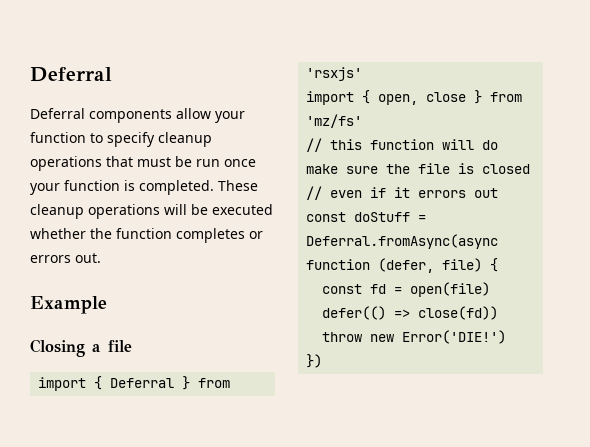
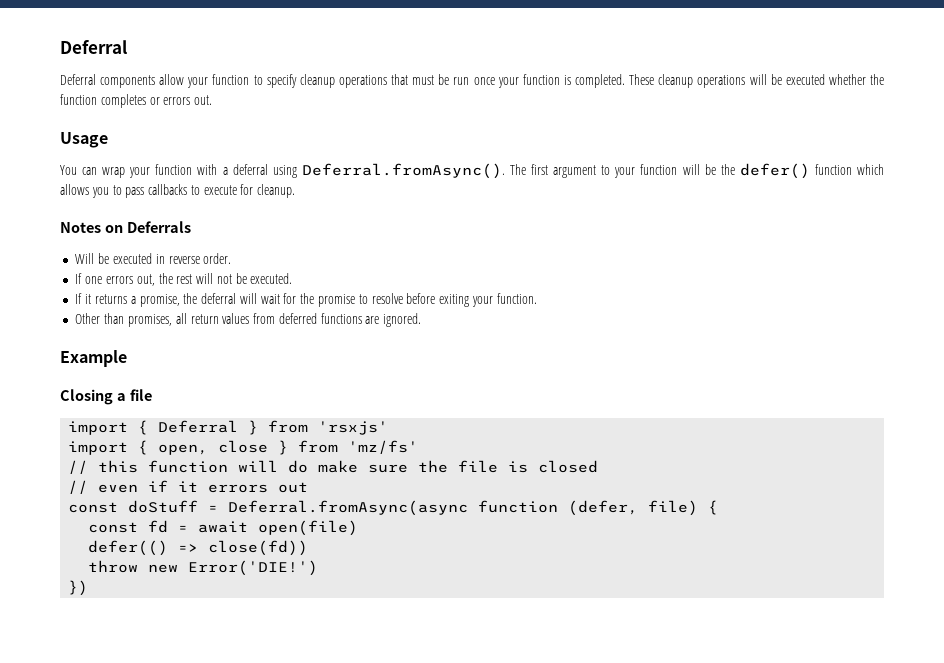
(101, 258) none -> [60,132,108,148] [60,163,884,179] [60,184,296,198] [60,221,191,233] [75,253,232,264] [75,273,293,286] [75,293,537,307] [75,313,422,327] // Usage // You can wrap your function with a deferral using Deferral.fromAsync(). The first argument to your function will be the defer() function which allows you to pass callbacks to execute for cleanup. // Notes on Deferrals // Will be executed in reverse order. // If one errors out, the rest will not be executed. // If it returns a promise, the deferral will wait for the promise to resolve before exiting your function. // Other than promises, all return values from deferred functions are ignored.
(403, 290) none -> [198,521,249,533] await

